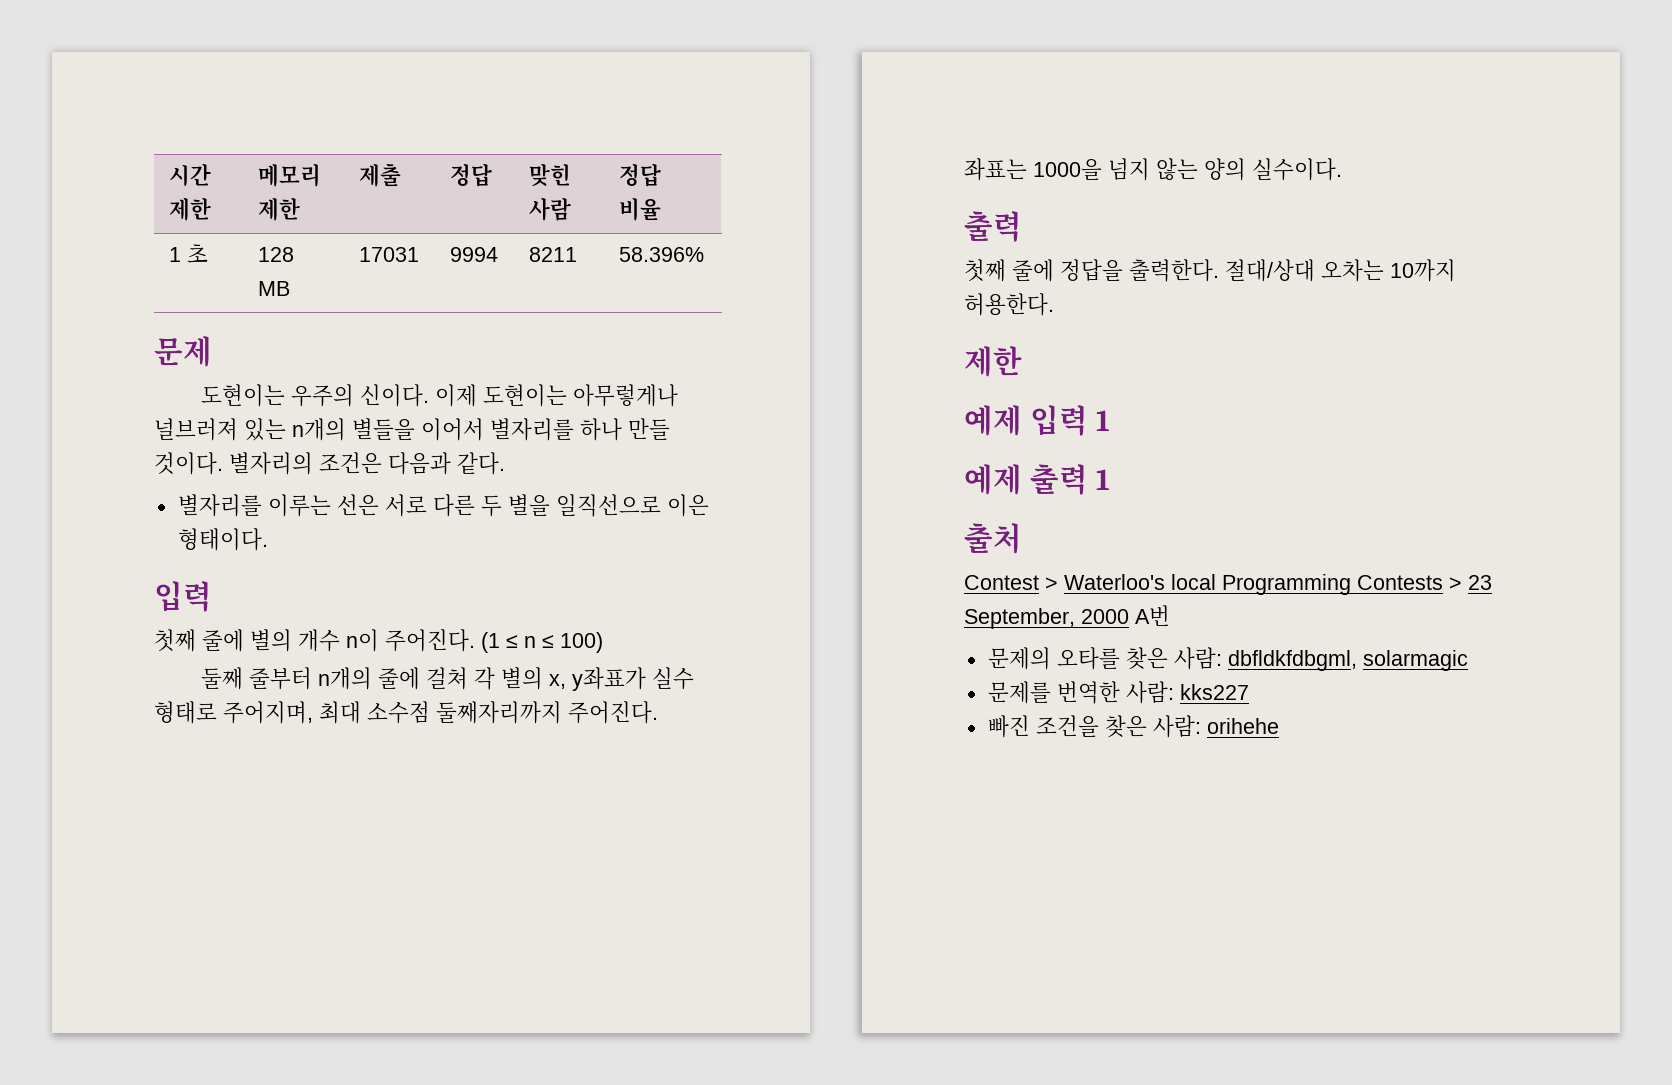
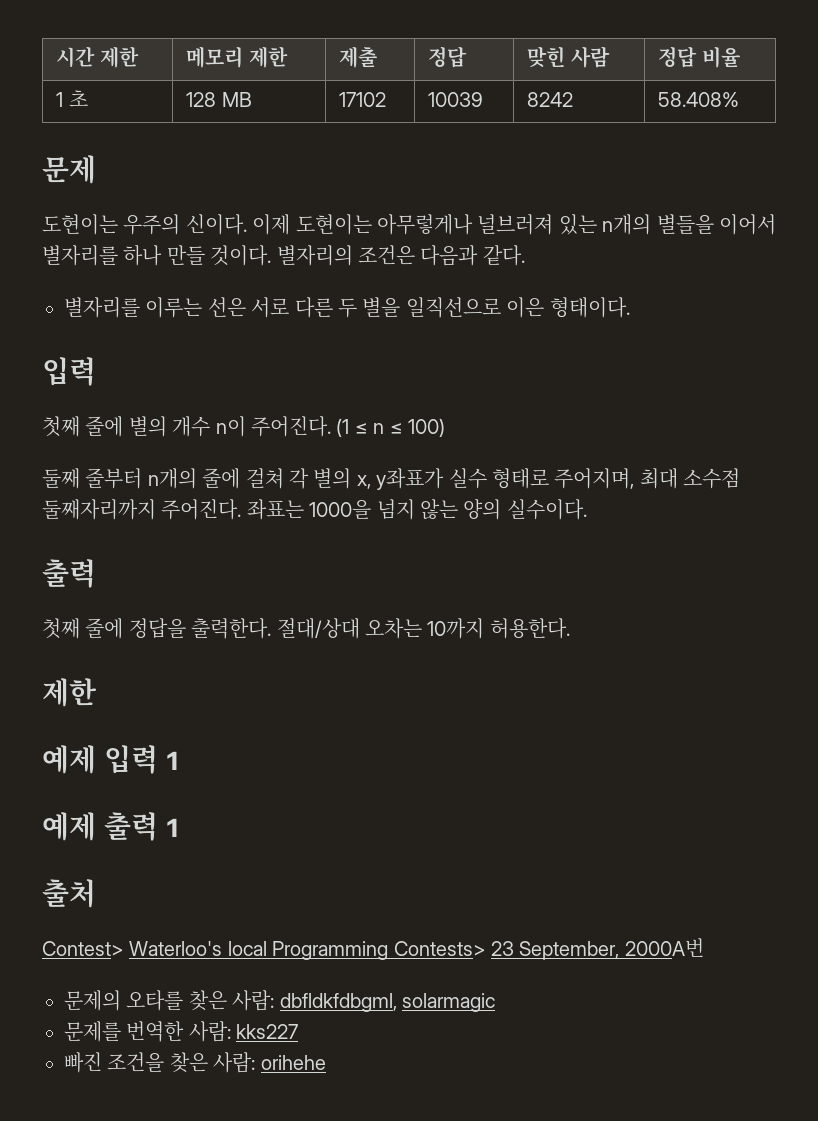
[359,247,420,262] [450,247,499,262] [529,247,578,262] [619,247,705,262] 17031 | 9994 | 8211 | 58.396% -> [339,92,387,107] [428,92,484,107] [527,92,574,107] [658,92,740,107] 17102 | 10039 | 8242 | 58.408%
[964,575,1058,590] Contest > -> [42,941,124,956] Contest>
[1357,575,1492,590] [964,605,1170,629] Contests > 23 September, 2000 A번 -> [393,938,704,960] Contests> 23 September, 2000A번

